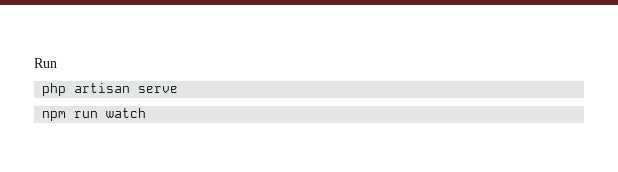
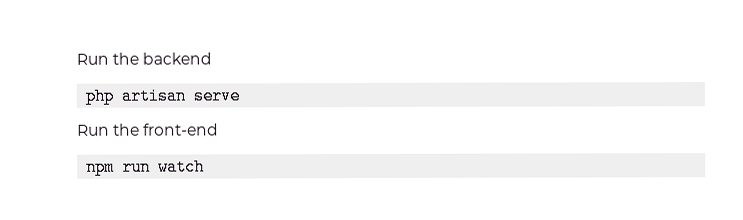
[34,58,57,68] Run -> [76,52,213,65] Run the backend
(179, 89) none -> [77,123,220,136] // Run the front-end

